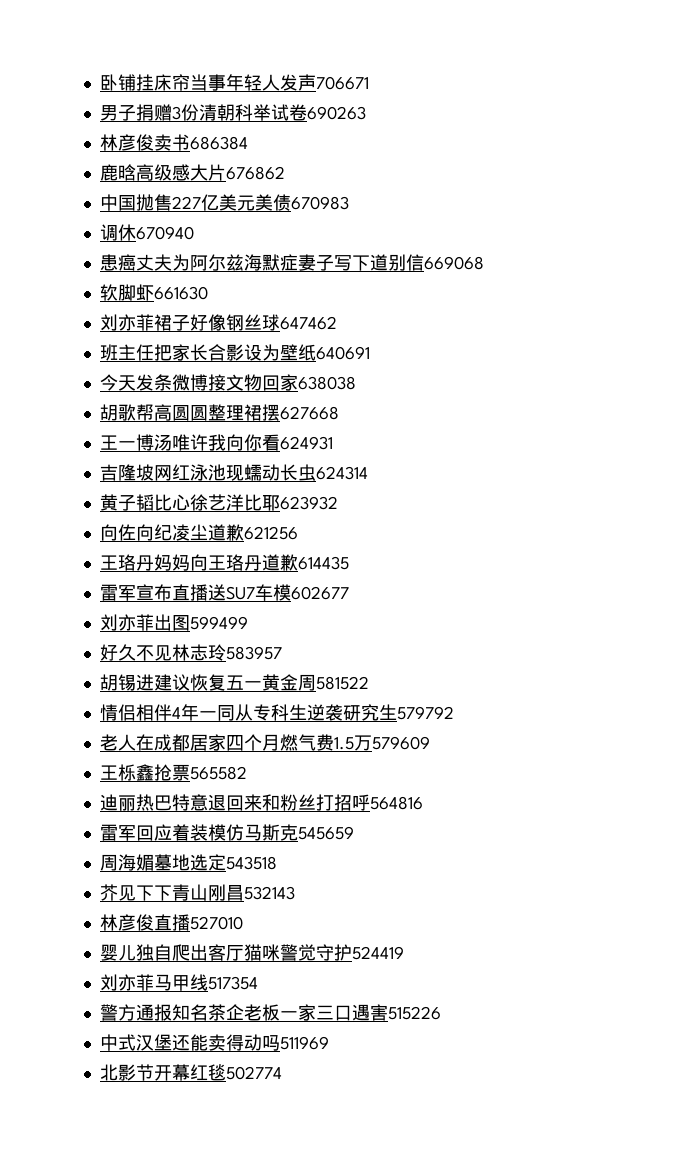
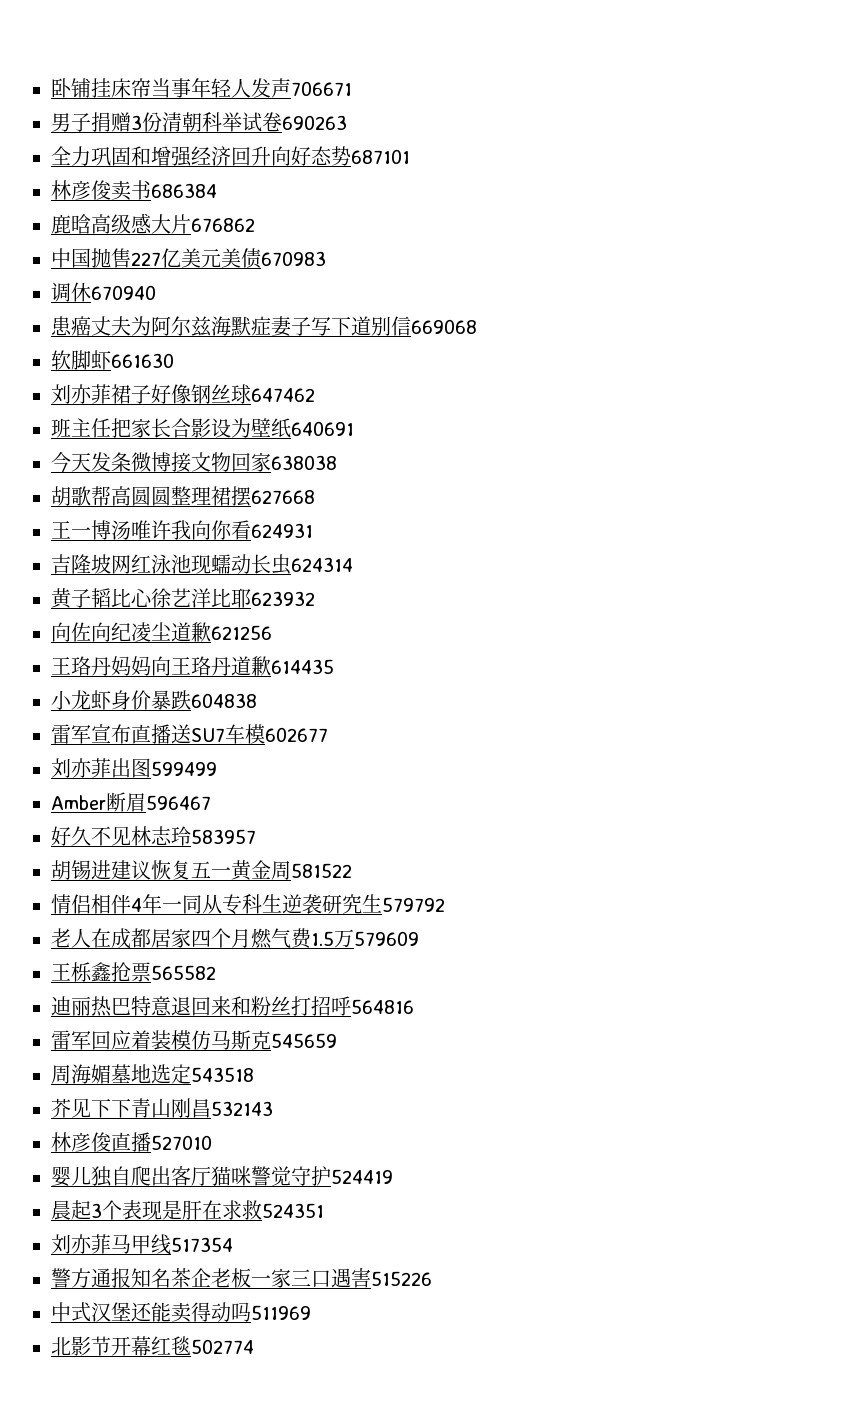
(366, 113) none -> [51,146,410,167] // 全力巩固和增强经济回升向好态势687101
(349, 563) none -> [51,690,257,710] // 小龙虾身价暴跌604838
(248, 623) none -> [51,792,211,812] // Amber断眉596467
(404, 953) none -> [51,1200,324,1220] // 晨起3个表现是肝在求救524351

